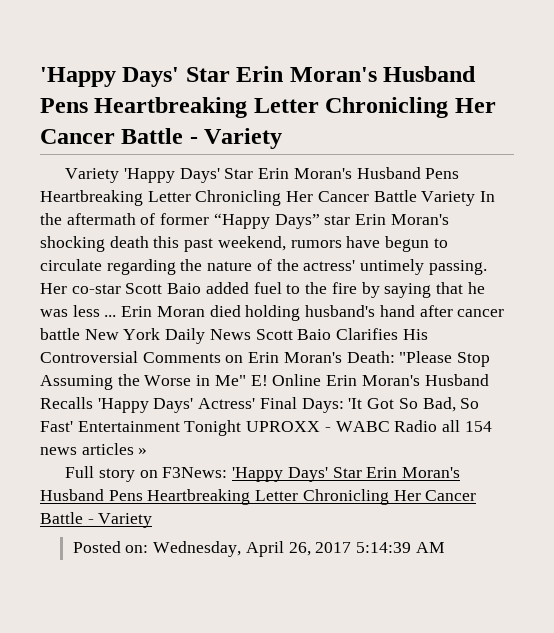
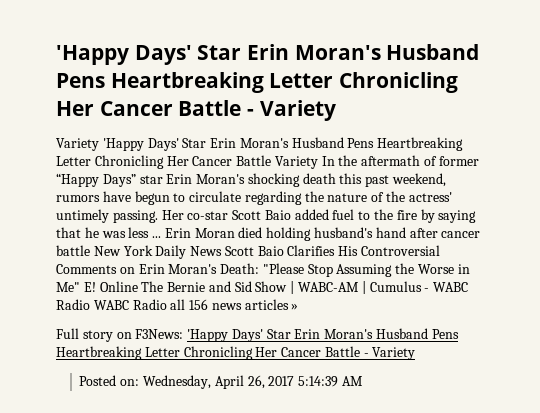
[326,374,489,386] [40,397,480,413] [40,420,492,436] Erin Moran's Husband Recalls 'Happy Days' Actress' Final Days: 'It Got So Bad, So Fast' Entertainment Tonight UPROXX - WABC Radio all 154 -> [141,281,469,294] [56,299,209,310] The Bernie and Sid Show | WABC-AM | Cumulus - WABC Radio WABC Radio all 156

